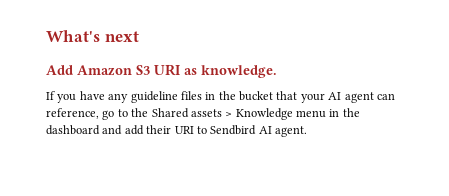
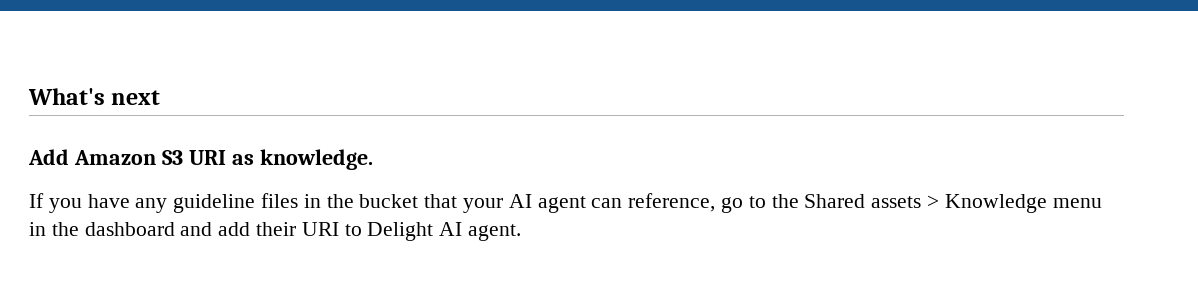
[210,125,257,135] Sendbird -> [367,222,434,241] Delight

